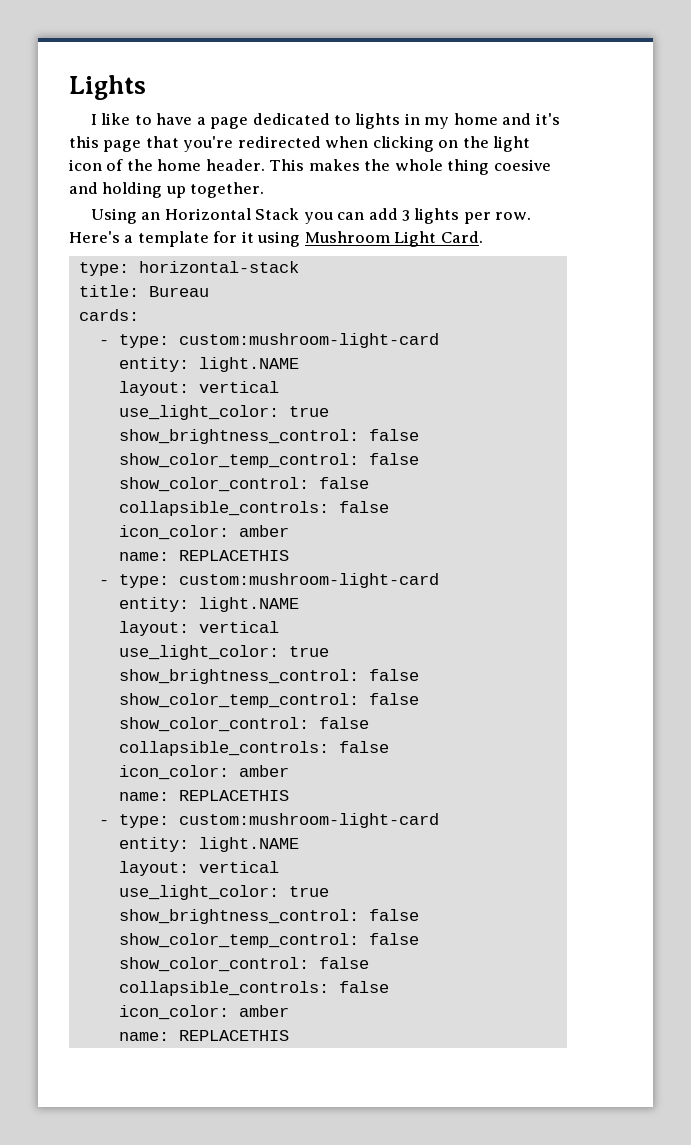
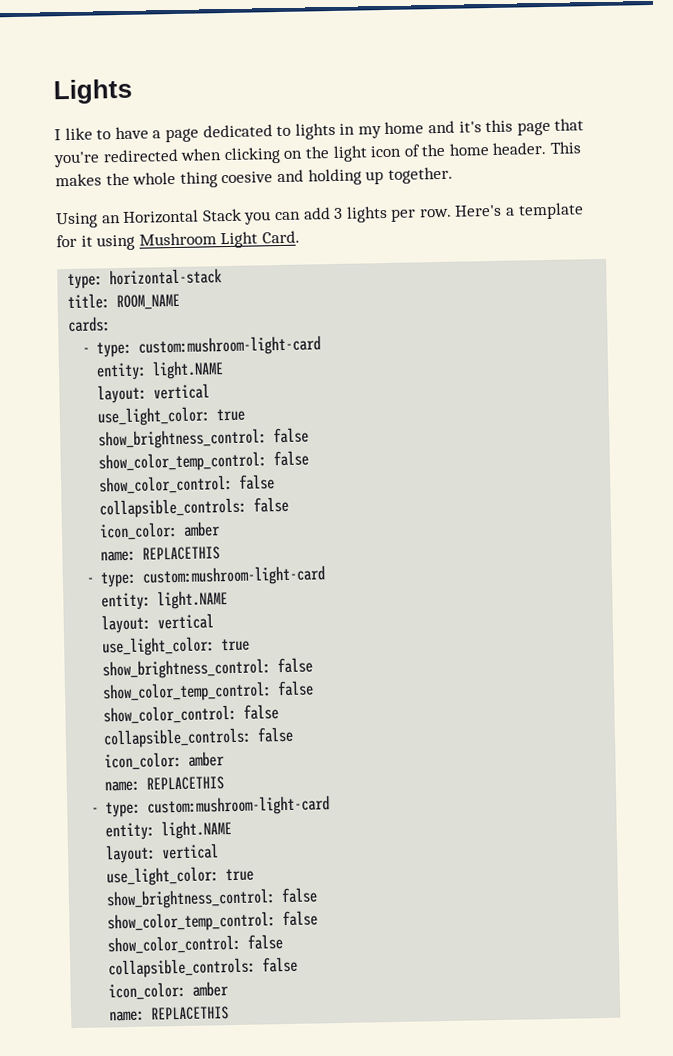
[148,286,209,297] Bureau -> [116,293,181,311] ROOM_NAME

